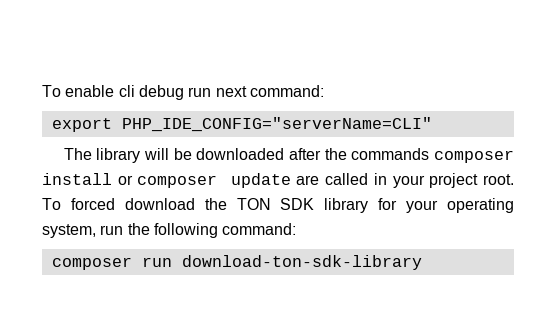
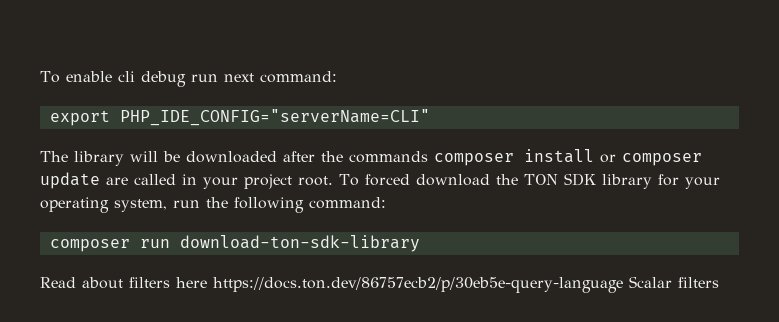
(422, 262) none -> [40,276,719,293] // Read about filters here https://docs.ton.dev/86757ecb2/p/30eb5e-query-language Scalar filters

